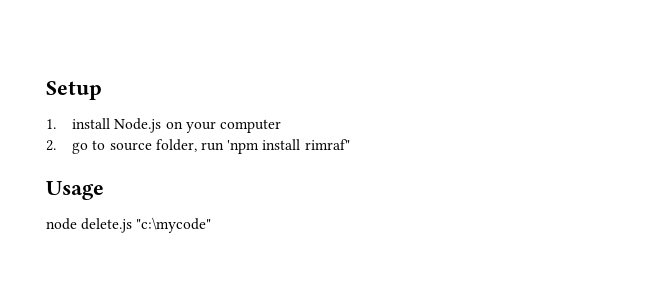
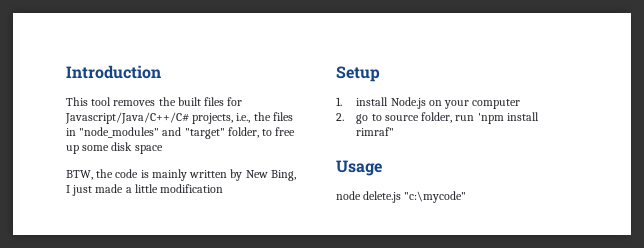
(46, 90) none -> [66,65,161,79] [66,97,243,106] [65,112,293,124] [66,127,296,139] [66,142,163,154] [66,169,296,181] [66,184,224,196] Introduction // This tool removes the built files for Javascript/Java/C++/C# projects, i.e., the files in "node_modules" and "target" folder, to free up some disk space // BTW, the code is mainly written by New Bing, I just made a little modification //

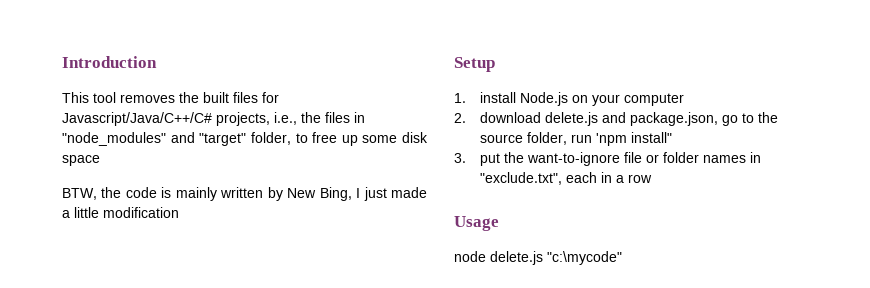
(344, 117) none -> [479,112,718,126] download delete.js and package.json,
(382, 117) none -> [757,112,778,123] the
[506,112,539,121] [356,127,395,136] install rimraf" -> [630,132,672,143] [454,152,761,166] [479,172,652,185] install" // 3. put the want-to-ignore file or folder names in "exclude.txt", each in a row

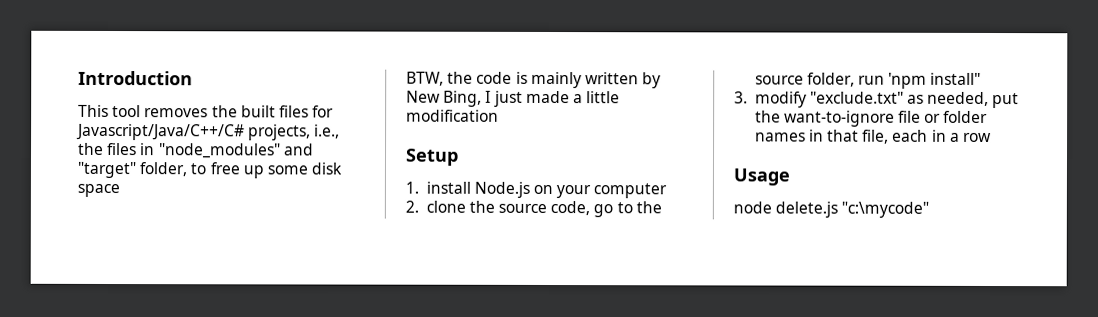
[479,112,718,126] download delete.js and package.json, -> [425,200,591,216] clone the source code,
(466, 158) none -> [754,91,990,108] modify "exclude.txt" as needed,
[479,172,562,185] "exclude.txt", -> [827,129,890,144] that file,

